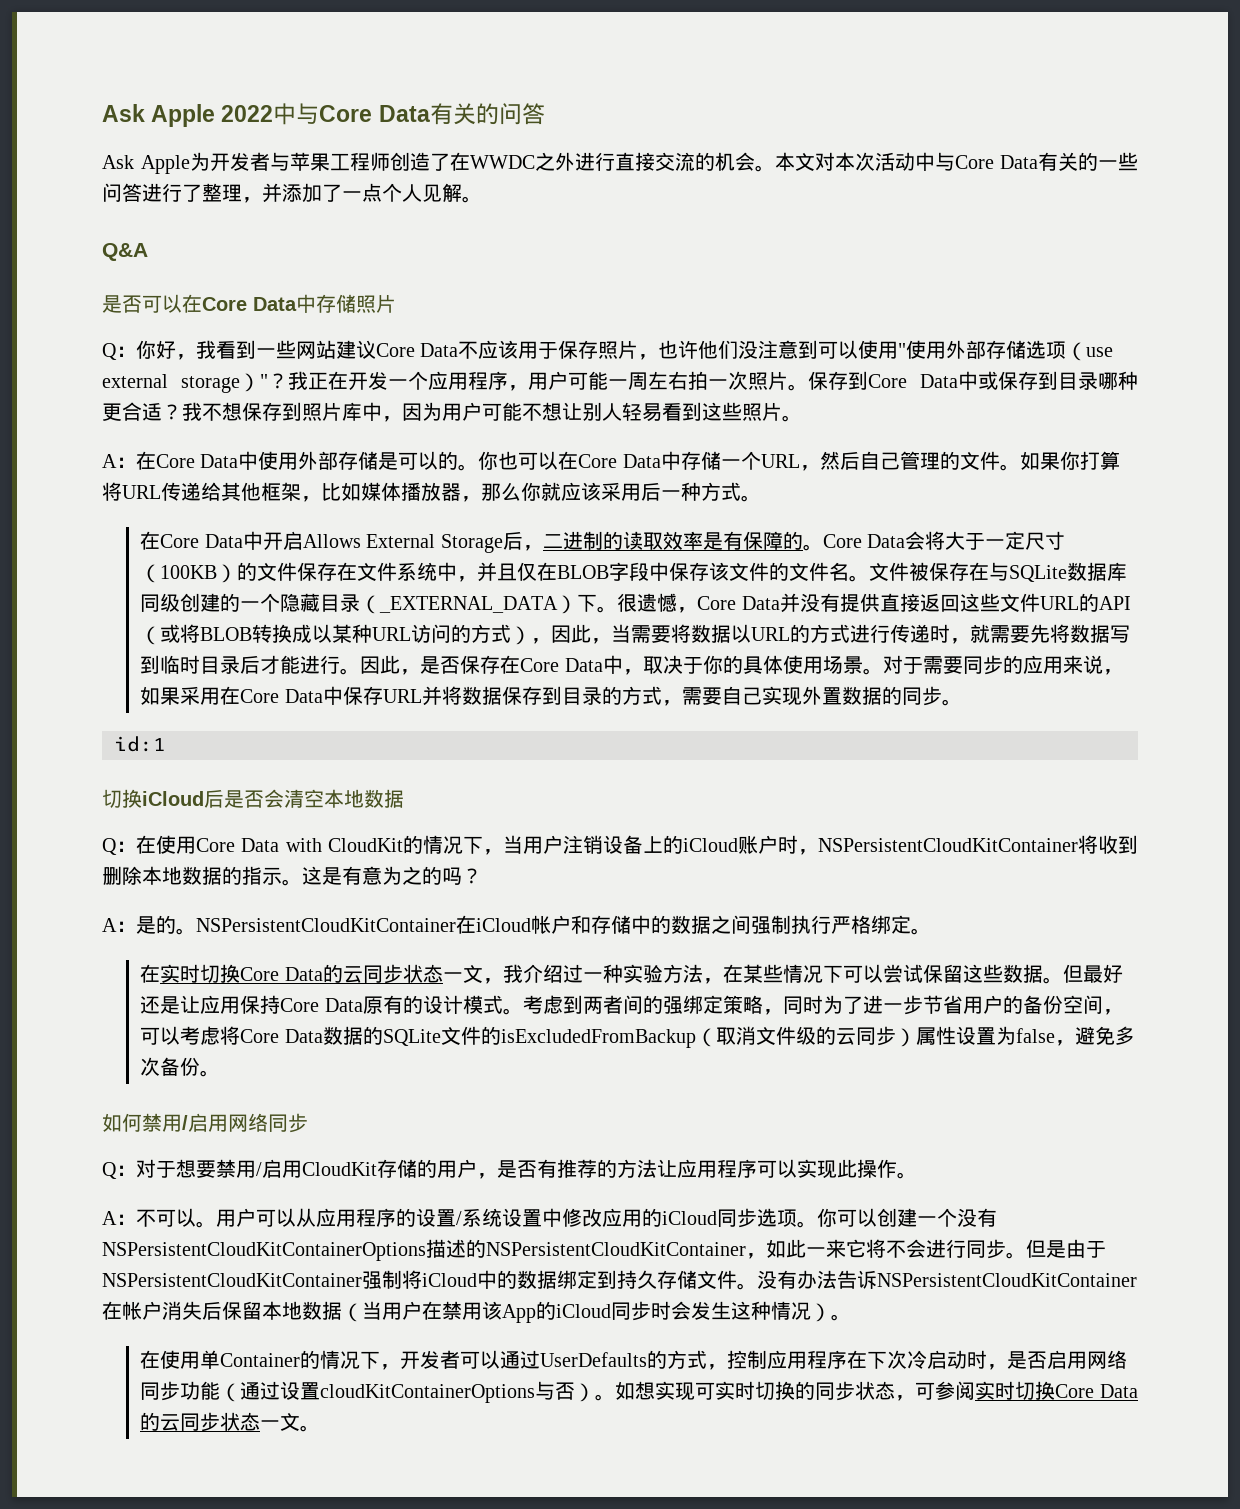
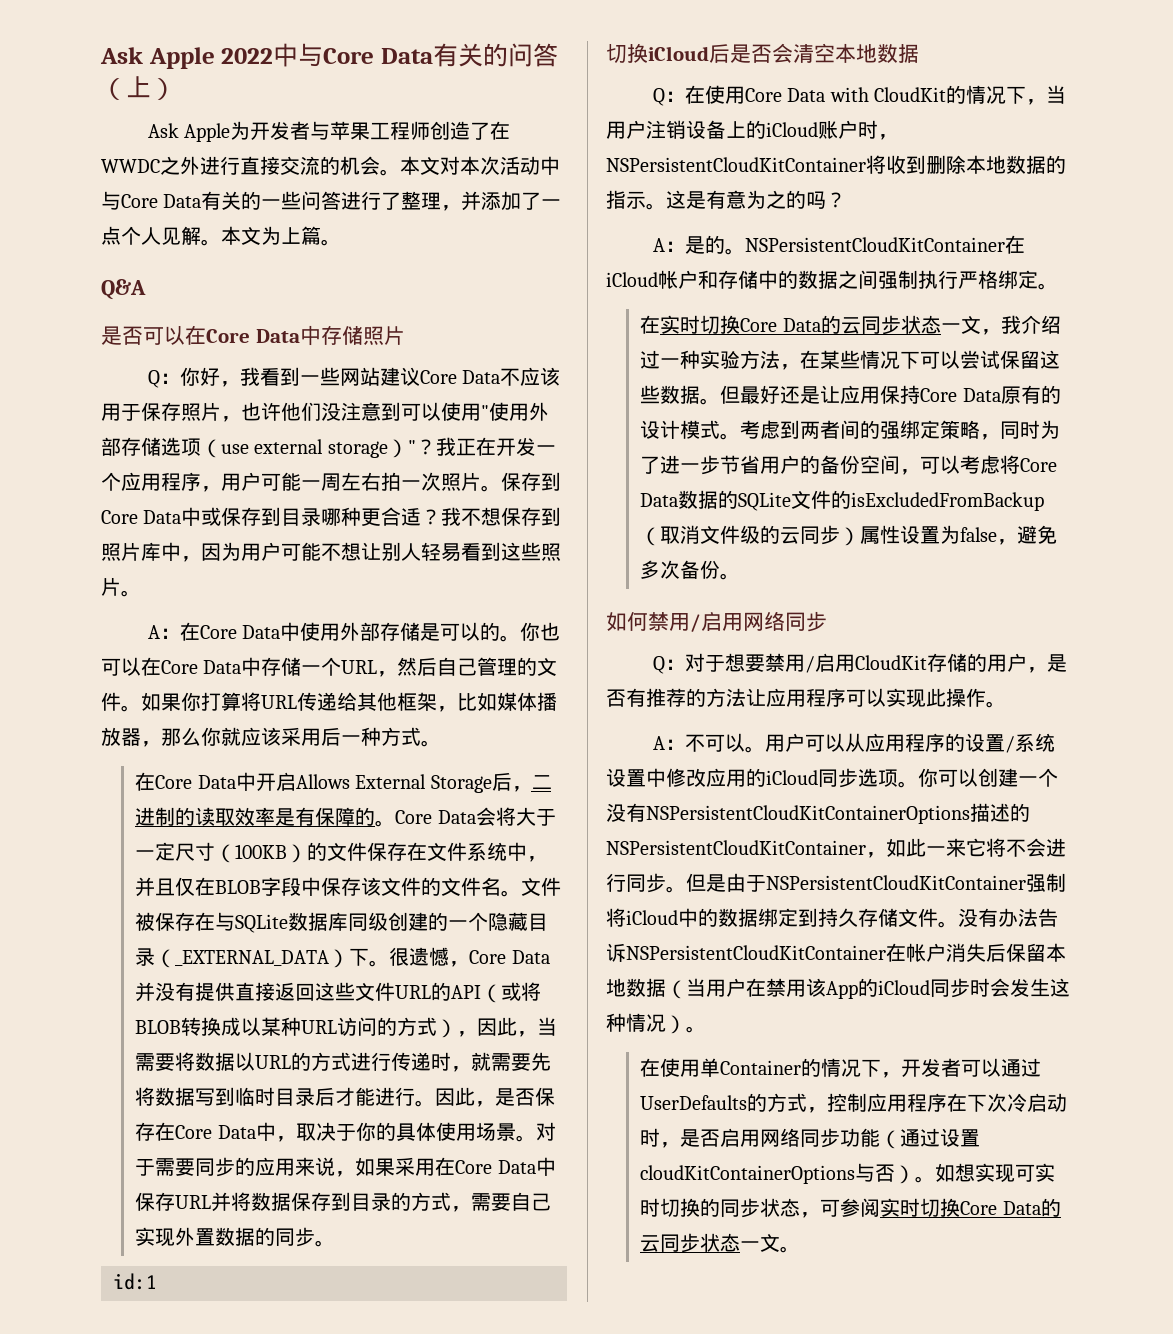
(545, 114) none -> [101,76,176,100] （上）
(482, 199) none -> [221,226,341,246] 本文为上篇。

